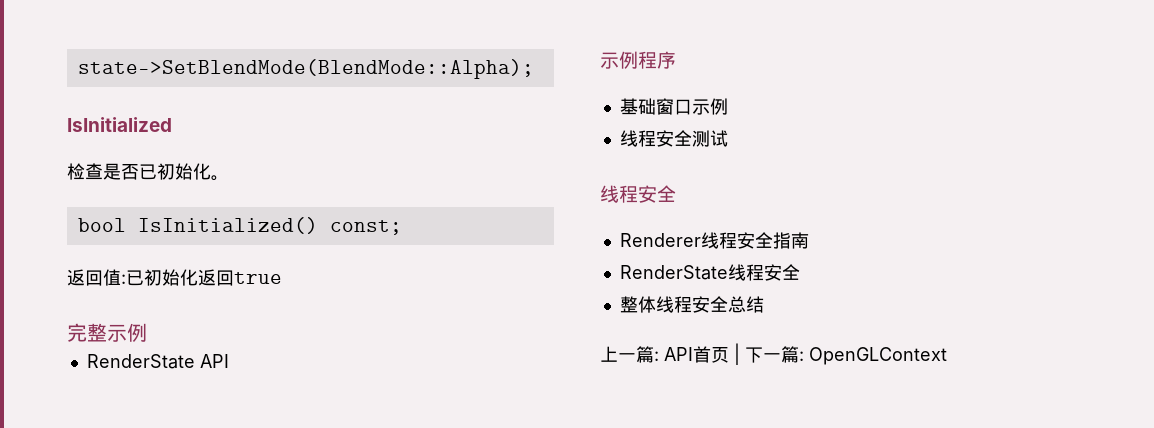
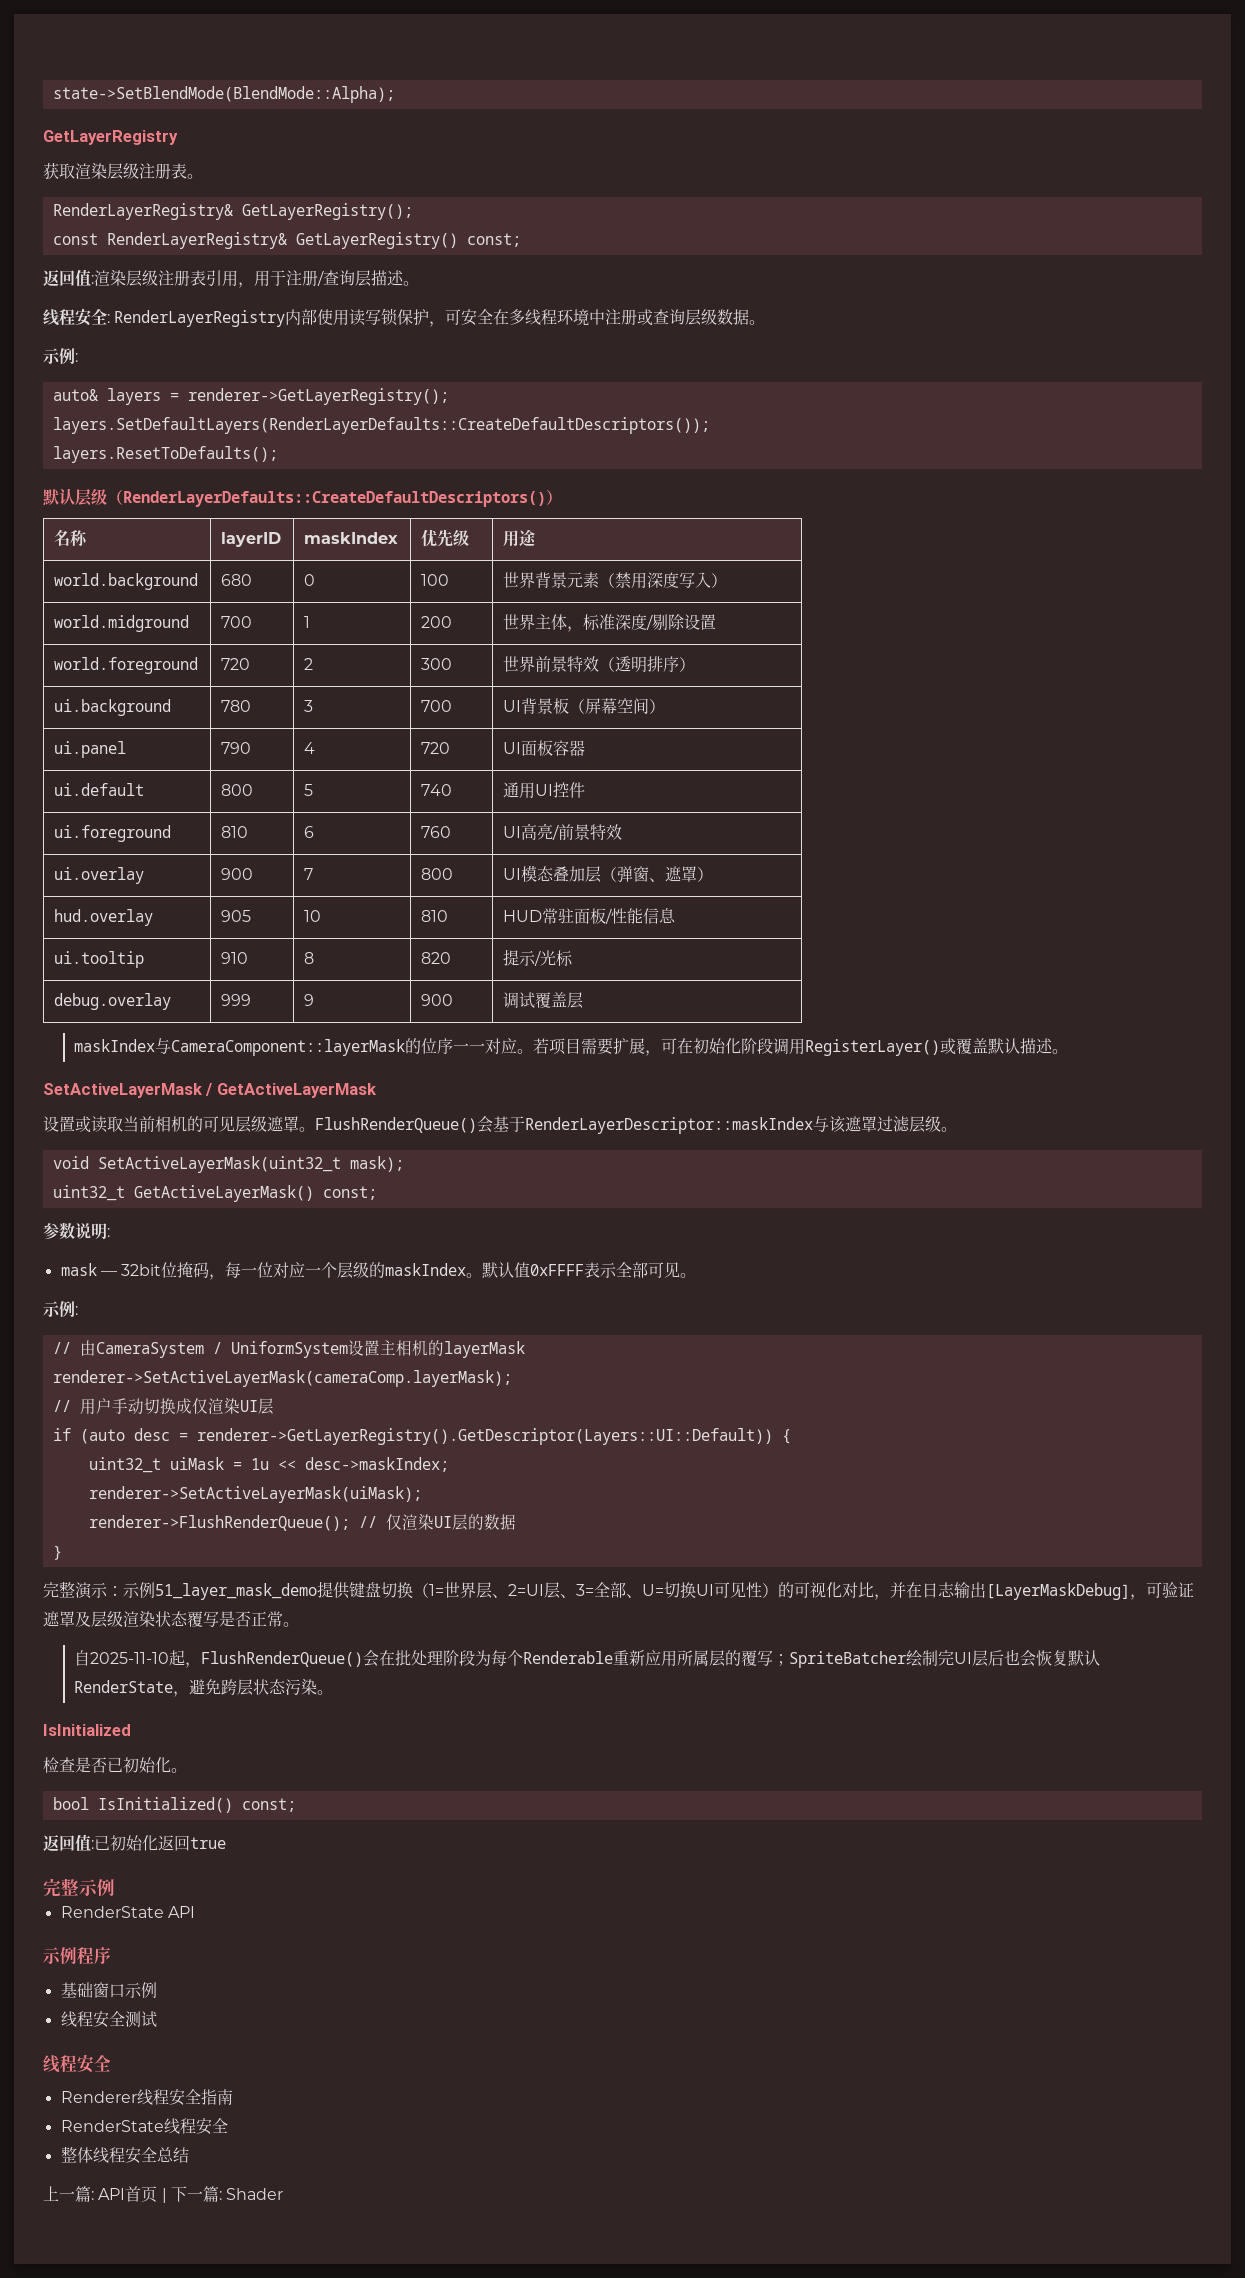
(534, 69) none -> [43,130,178,145] [43,162,203,180] [52,203,413,220] [52,232,521,249] [43,269,419,288] [43,308,766,327] [43,348,78,364] [52,388,449,405] [52,417,710,434] [52,446,278,463] [43,488,562,507] [54,529,89,547] [221,532,282,547] [304,532,399,544] [421,529,470,547] [503,529,537,547] [54,573,199,590] [221,574,253,586] [304,574,316,586] [421,574,450,586] [503,572,728,589] [54,615,190,632] [221,616,253,628] [304,616,311,628] [421,616,453,628] [503,614,717,632] [54,657,199,674] [221,658,251,670] [304,658,314,670] [421,658,453,670] [503,656,696,673] [54,699,172,716] [221,700,252,712] [304,700,314,712] [421,700,453,712] [503,698,666,715] [54,741,127,758] [221,742,252,754] [304,742,316,754] [421,742,451,754] [503,740,586,756] [54,783,145,796] [221,784,254,796] [304,784,314,796] [421,784,453,796] [503,782,586,799] [54,825,172,842] [221,826,249,838] [304,826,315,838] [421,826,452,838] [503,823,623,841] [54,867,145,884] [221,868,254,880] [304,868,314,880] [421,868,454,880] [503,865,714,883] [54,909,154,926] [221,910,252,922] [304,910,322,922] [421,910,449,922] [503,908,677,924] [54,951,145,968] [221,952,249,964] [304,952,315,964] [421,952,452,964] [503,949,574,967] [54,993,172,1010] [221,994,252,1006] [304,994,315,1006] [421,994,454,1006] [503,992,584,1009] [74,1038,1069,1056] [43,1083,377,1098] [43,1116,957,1134] [52,1156,404,1173] [52,1185,377,1202] [43,1222,110,1240] [60,1262,697,1280] [43,1301,78,1317] [52,1340,525,1358] [52,1370,512,1387] [52,1398,274,1415] [52,1428,791,1445] [88,1457,449,1473] [88,1486,422,1503] [88,1514,516,1531] [52,1545,62,1560] [43,1581,1194,1600] [43,1611,299,1628] [74,1649,1101,1668] [74,1679,334,1697] // GetLayerRegistry // 获取渲染层级注册表。 // RenderLayerRegistry& GetLayerRegistry(); // const RenderLayerRegistry& GetLayerRegistry() const; // 返回值:渲染层级注册表引用，用于注册/查询层描述。 // 线程安全: RenderLayerRegistry内部使用读写锁保护，可安全在多线程环境中注册或查询层级数据。 // 示例: // auto& layers = renderer->GetLayerRegistry(); // layers.SetDefaultLayers(RenderLayerDefaults::CreateDefaultDescriptors()); // layers.ResetToDefaults(); // 默认层级（RenderLayerDefaults::CreateDefaultDescriptors()） // 名称 | layerID | maskIndex | 优先级 | 用途 // world.background | 680 | 0 | 100 | 世界背景元素（禁用深度写入） // world.midground | 700 | 1 | 200 | 世界主体，标准深度/剔除设置 // world.foreground | 720 | 2 | 300 | 世界前景特效（透明排序） // ui.background | 780 | 3 | 700 | UI背景板（屏幕空间） // ui.panel | 790 | 4 | 720 | UI面板容器 // ui.default | 800 | 5 | 740 | 通用UI控件 // ui.foreground | 810 | 6 | 760 | UI高亮/前景特效 // ui.overlay | 900 | 7 | 800 | UI模态叠加层（弹窗、遮罩） // hud.overlay | 905 | 10 | 810 | HUD常驻面板/性能信息 // ui.tooltip | 910 | 8 | 820 | 提示/光标 // debug.overlay | 999 | 9 | 900 | 调试覆盖层 // maskIndex与CameraComponent::layerMask的位序一一对应。若项目需要扩展，可在初始化阶段调用RegisterLayer()或覆盖默认描述。 // SetActiveLayerMask / GetActiveLayerMask // 设置或读取当前相机的可见层级遮罩。FlushRenderQueue()会基于RenderLayerDescriptor::maskIndex与该遮罩过滤层级。 // void SetActiveLayerMask(uint32_t mask); // uint32_t GetActiveLayerMask() const; // 参数说明: // mask — 32bit位掩码，每一位对应一个层级的maskIndex。默认值0xFFFF表示全部可见。 // 示例: // // 由CameraSystem / UniformSystem设置主相机的layerMask // renderer->SetActiveLayerMask(cameraComp.layerMask); // // 用户手动切换成仅渲染UI层 // if (auto desc = renderer->GetLayerRegistry().GetDescriptor(Layers::UI::Default)) { // uint32_t uiMask = 1u << desc->maskIndex; // renderer->SetActiveLayerMask(uiMask); // renderer->FlushRenderQueue(); // 仅渲染UI层的数据 // } // 完整演示：示例51_layer_mask_demo提供键盘切换（1=世界层、2=UI层、3=全部、U=切换UI可见性）的可视化对比，并在日志输出[LayerMaskDebug]，可验证遮罩及层级渲染状态覆写是否正常。 // 自2025-11-10起，FlushRenderQueue()会在批处理阶段为每个Renderable重新应用所属层的覆写；SpriteBatcher绘制完UI层后也会恢复默认RenderState，避免跨层状态污染。
[809,347,947,365] OpenGLContext -> [226,2188,284,2200] Shader

